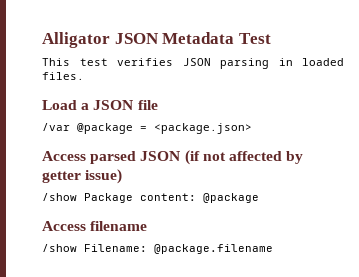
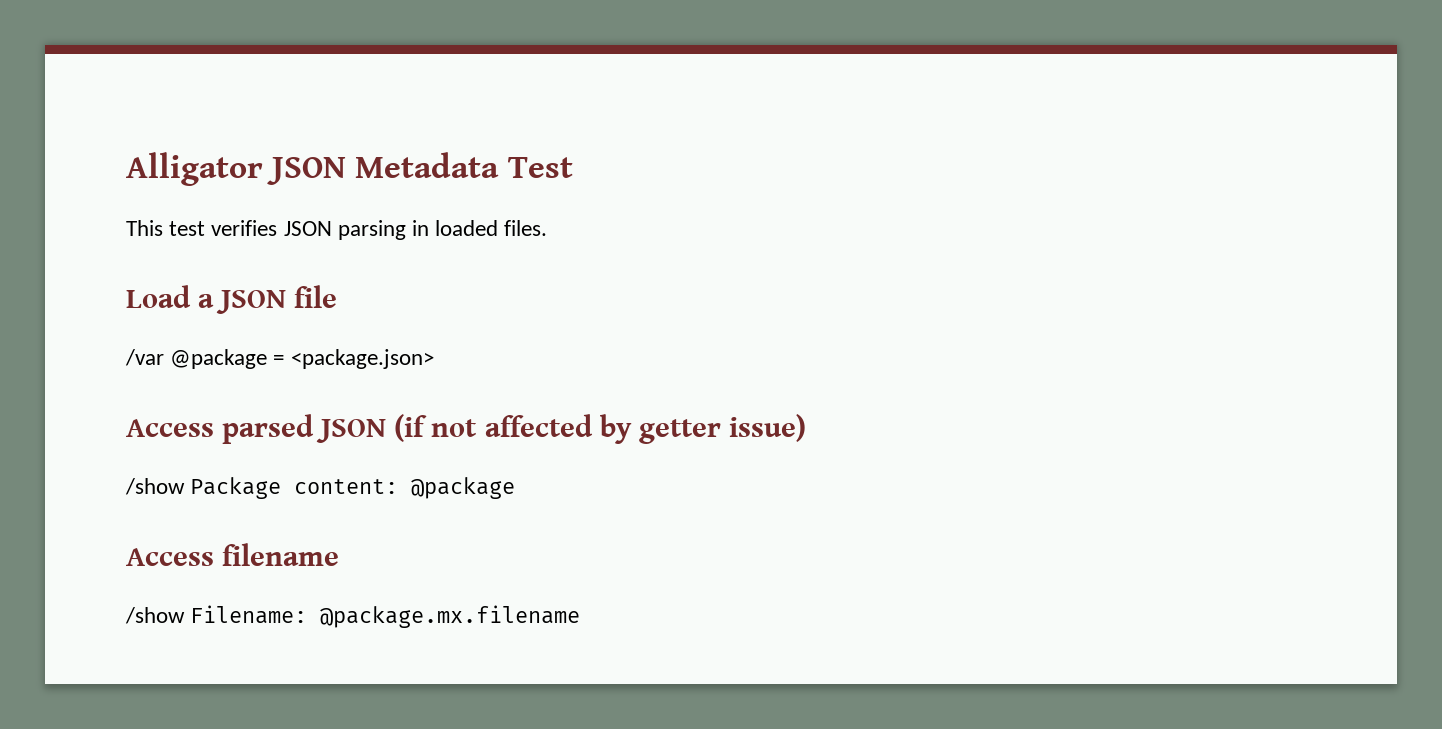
[154,244,273,254] @package.filename -> [320,605,581,628] @package.mx.filename

